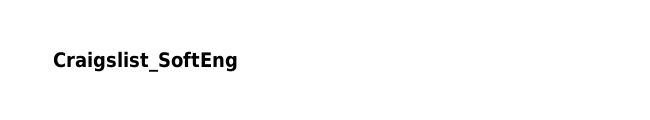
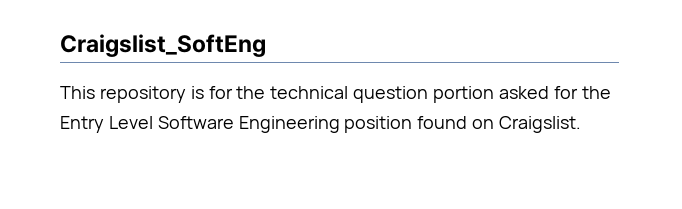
(238, 61) none -> [60,86,611,103] [60,116,582,133] // This repository is for the technical question portion asked for the Entry Level Software Engineering position found on Craigslist.

